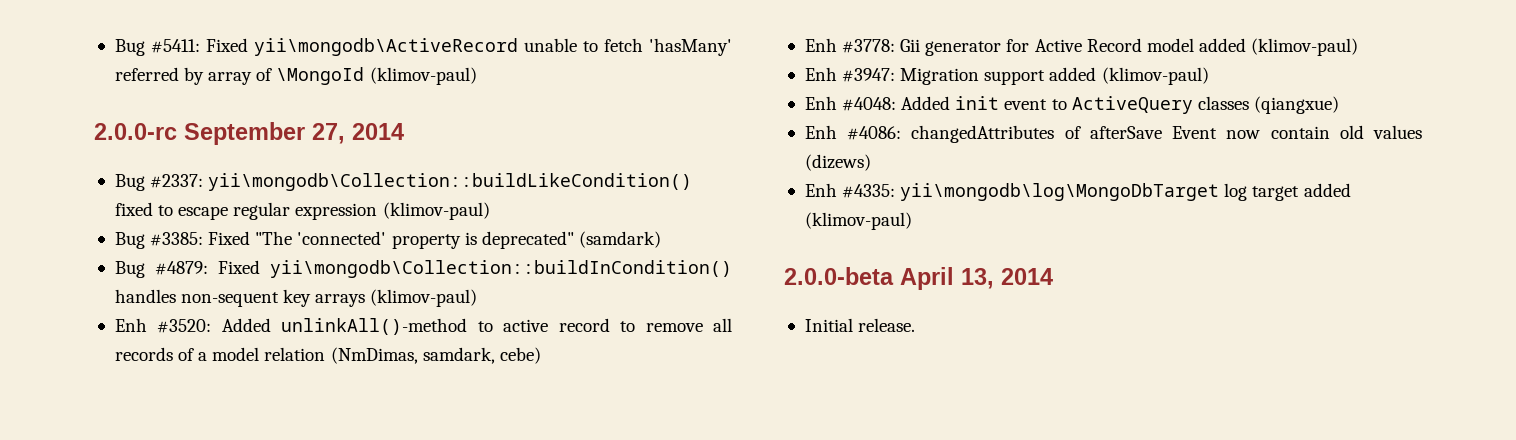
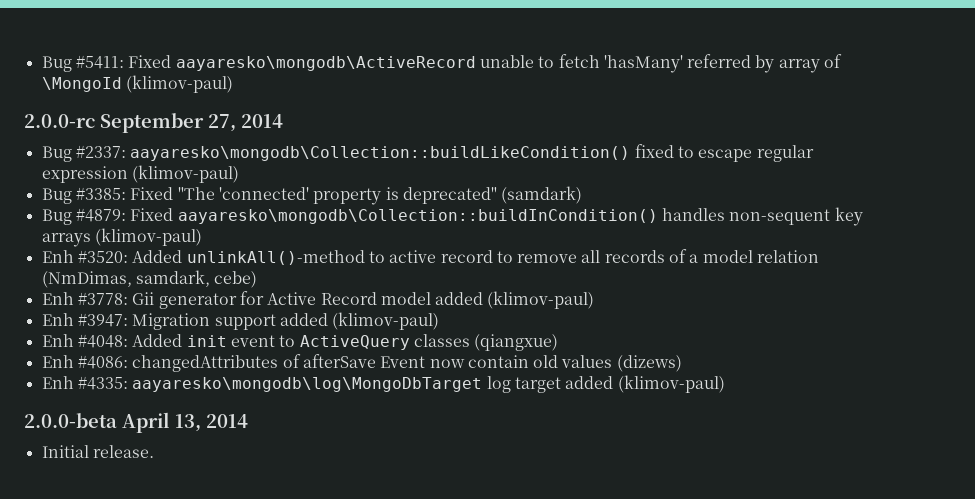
[253,38,518,56] yii\mongodb\ActiveRecord -> [175,56,476,71] aayaresko\mongodb\ActiveRecord
[208,173,693,191] yii\mongodb\Collection::buildLikeCondition() -> [130,146,631,161] aayaresko\mongodb\Collection::buildLikeCondition()
[270,260,732,278] yii\mongodb\Collection::buildInCondition() -> [177,209,658,224] aayaresko\mongodb\Collection::buildInCondition()
[900,183,1220,201] yii\mongodb\log\MongoDbTarget -> [132,377,483,392] aayaresko\mongodb\log\MongoDbTarget

